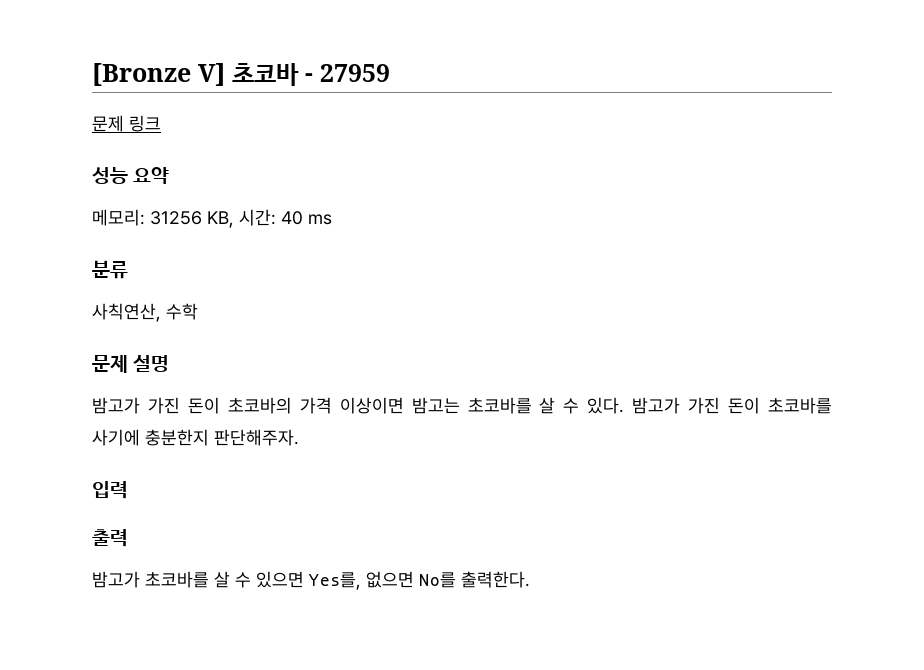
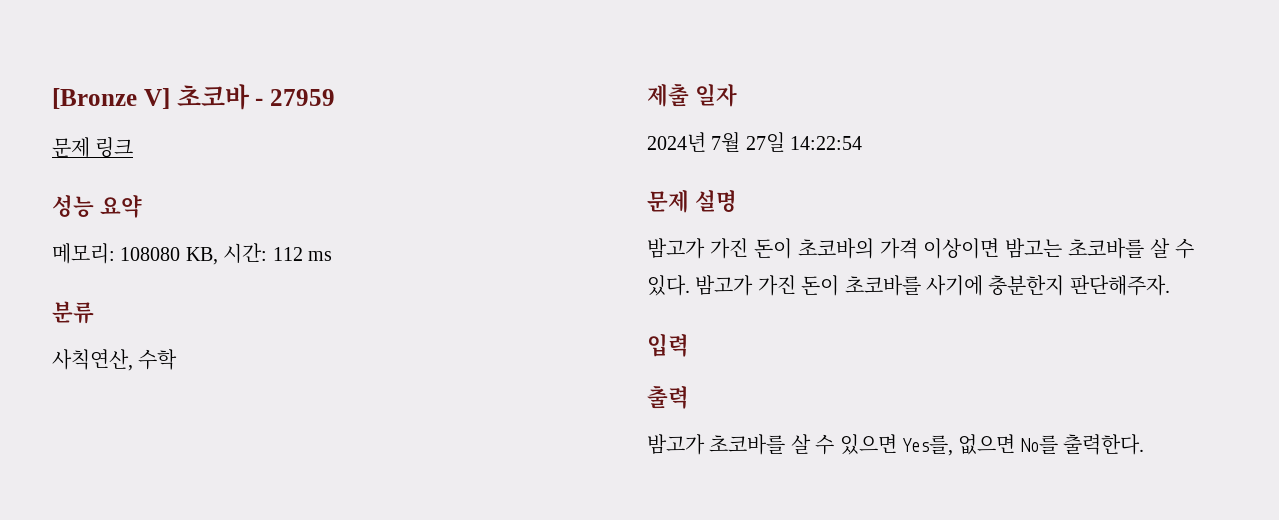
[150,211,202,225] 31256 -> [120,247,181,261] 108080
[281,211,303,225] 40 -> [272,247,303,261] 112
(198, 311) none -> [647,84,737,107] [647,131,863,152] // 제출 일자 // 2024년 7월 27일 14:22:54

